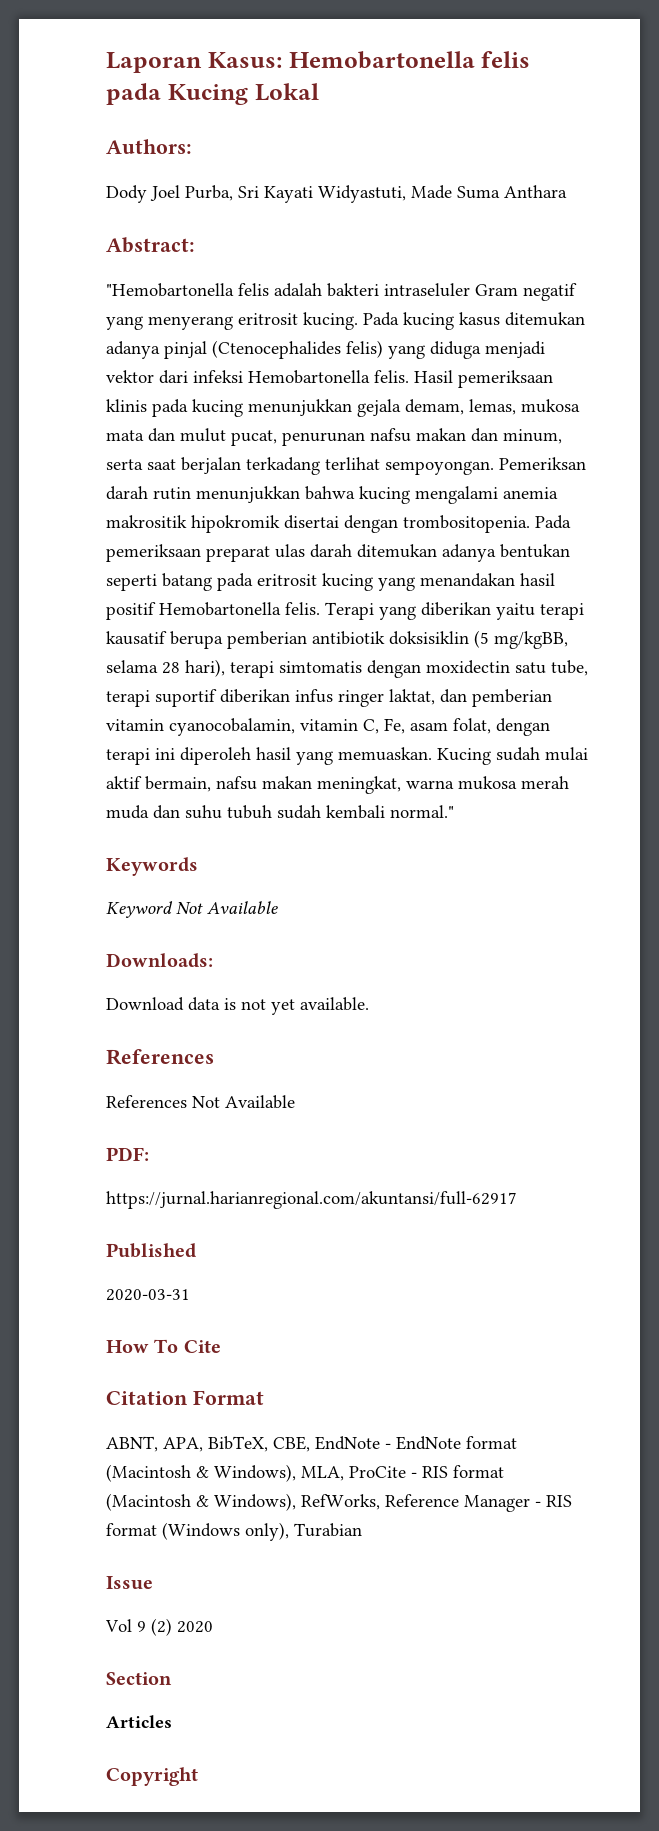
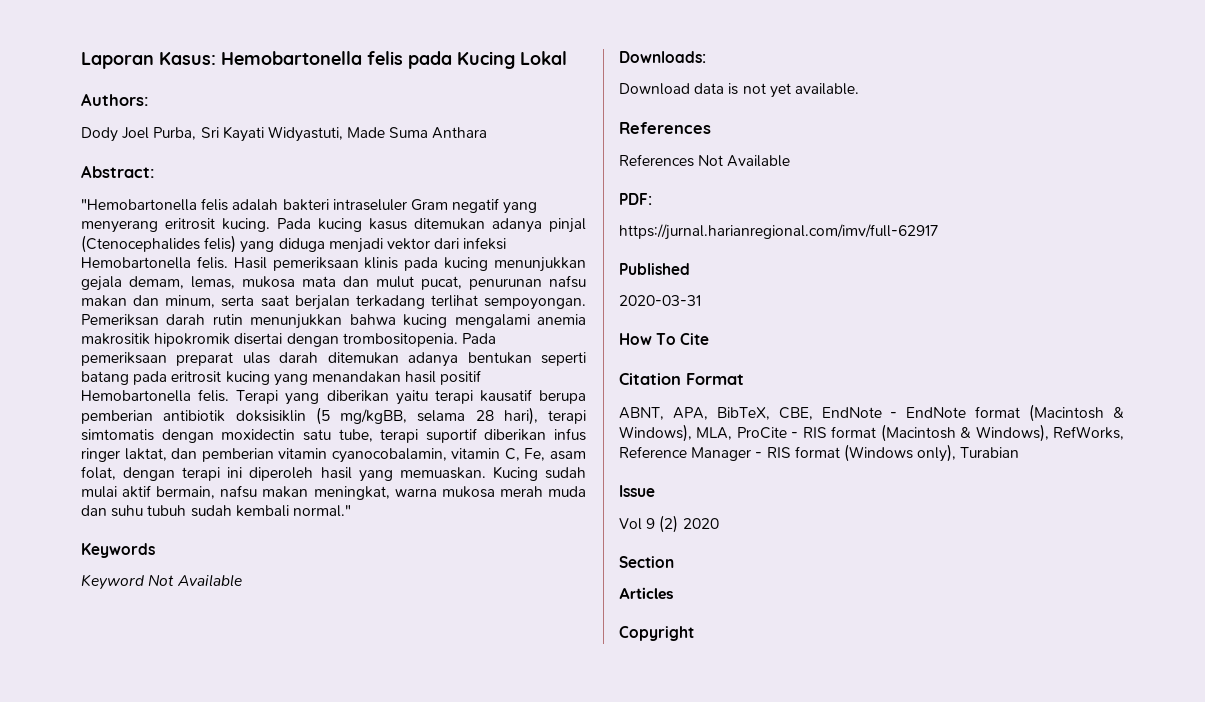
[106,1191,517,1209] https://jurnal.harianregional.com/akuntansi/full-62917 -> [619,224,938,240] https://jurnal.harianregional.com/imv/full-62917

